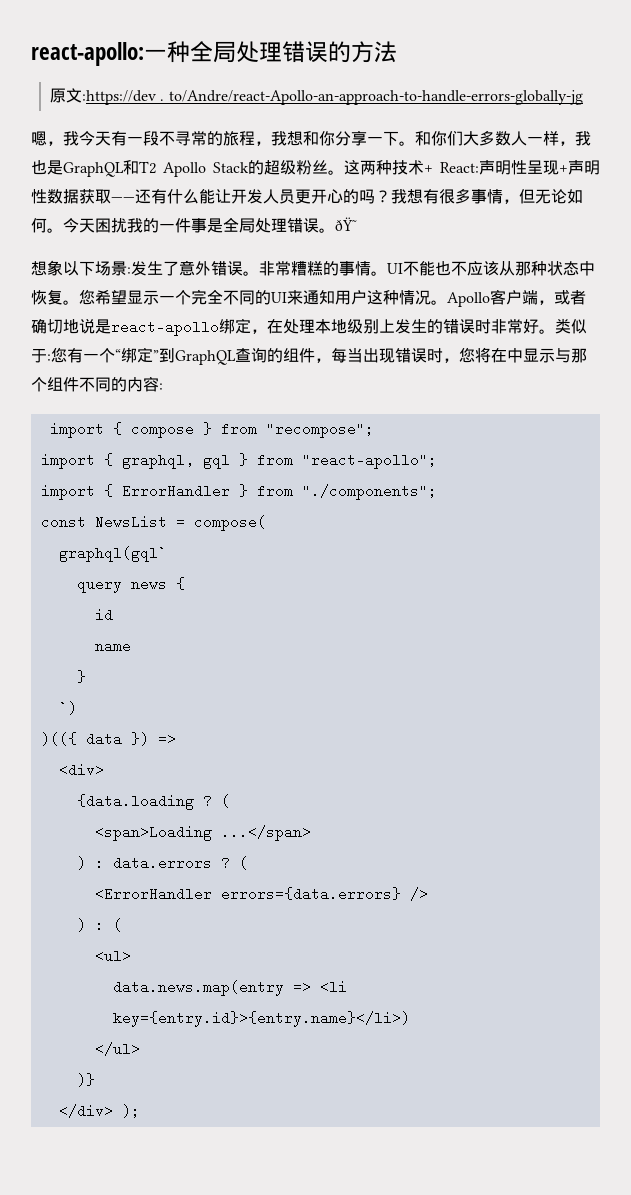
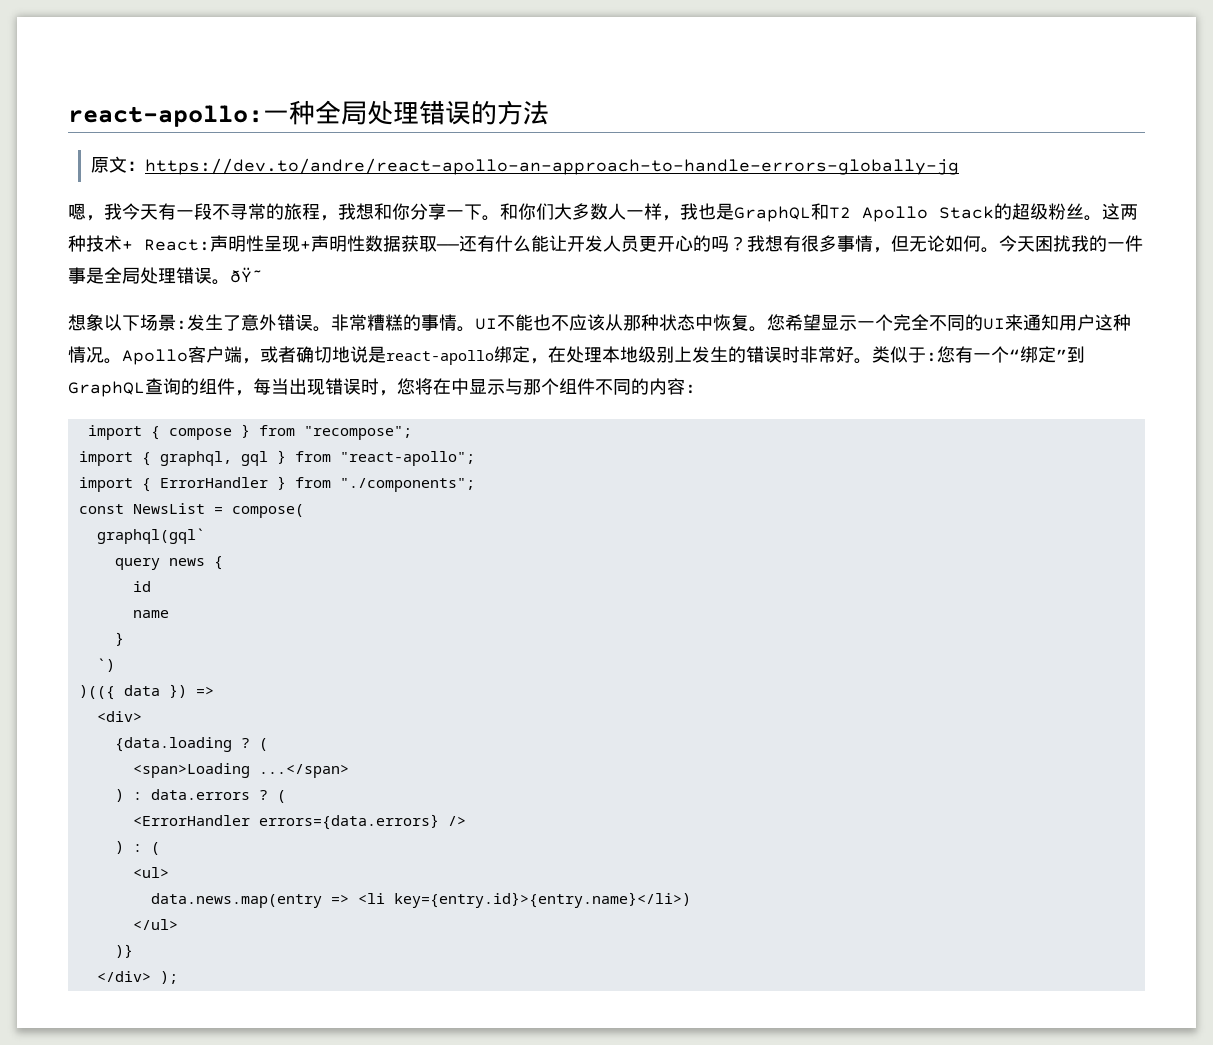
[82,90,583,105] :https://dev . to/Andre/react-Apollo-an-approach-to-handle-errors-globally-jg -> [126,158,959,175] ：https://dev.to/andre/react-apollo-an-approach-to-handle-errors-globally-jg

